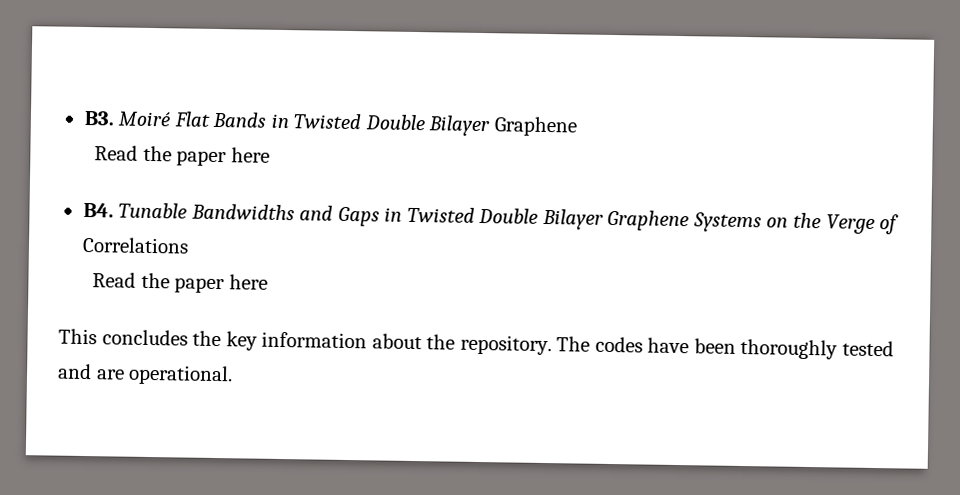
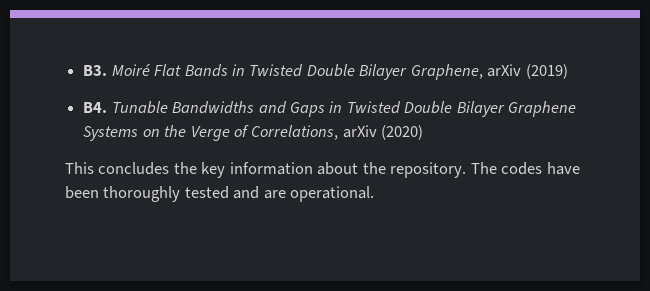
[493,116,577,137] [94,145,270,167] Graphene // Read the paper here -> [410,64,568,80] Graphene, arXiv (2019)
[81,236,189,254] [92,272,268,294] Correlations // Read the paper here -> [251,125,424,140] Correlations, arXiv (2020)

